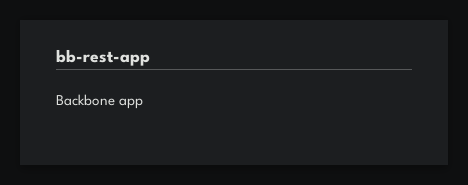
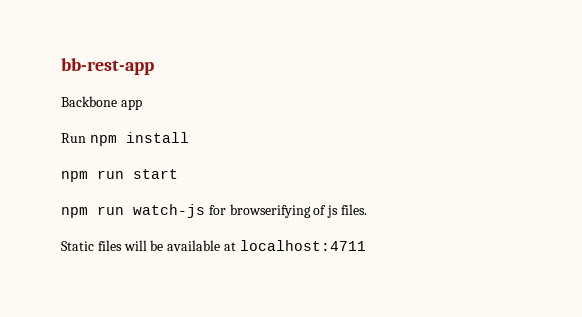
(144, 103) none -> [61,132,189,146] [61,169,178,182] [61,204,367,218] [61,240,366,251] // Run npm install // npm run start // npm run watch-js for browserifying of js files. // Static files will be available at localhost:4711

